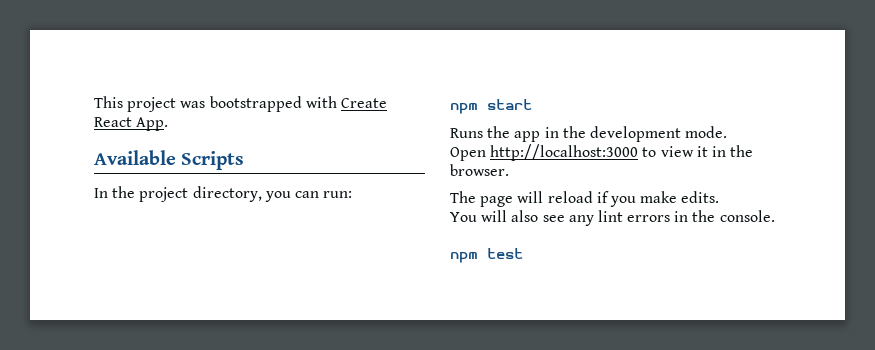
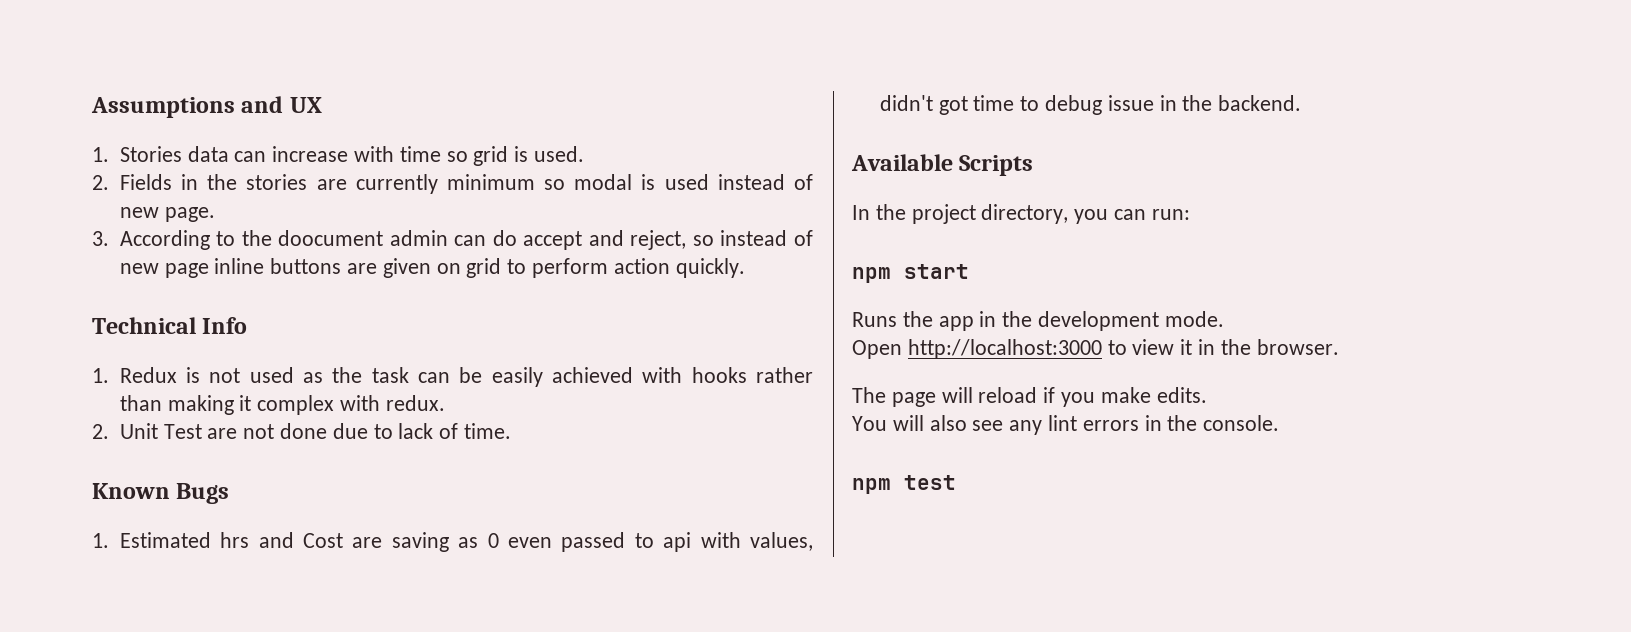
[94,96,387,112] [94,117,169,131] This project was bootstrapped with Create React App. -> [91,96,322,118] [92,146,584,166] [92,174,813,194] [119,207,215,222] [92,230,813,250] [119,258,745,278] [92,317,248,334] [92,367,814,387] [119,395,445,415] [92,423,511,439] [92,483,230,504] [92,532,813,552] [879,95,1302,115] Assumptions and UX // 1. Stories data can increase with time so grid is used. // 2. Fields in the stories are currently minimum so modal is used instead of new page. // 3. According to the doocument admin can do accept and reject, so instead of new page inline buttons are given on grid to perform action quickly. // Technical Info // 1. Redux is not used as the task can be easily achieved with hooks rather than making it complex with redux. // 2. Unit Test are not done due to lack of time. // Known Bugs // 1. Estimated hrs and Cost are saving as 0 even passed to api with values, didn't got time to debug issue in the backend.

